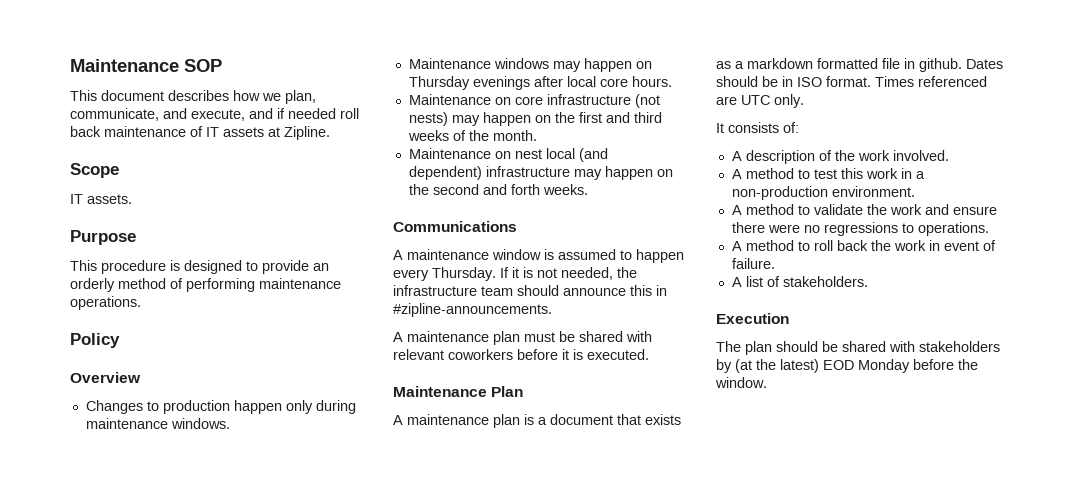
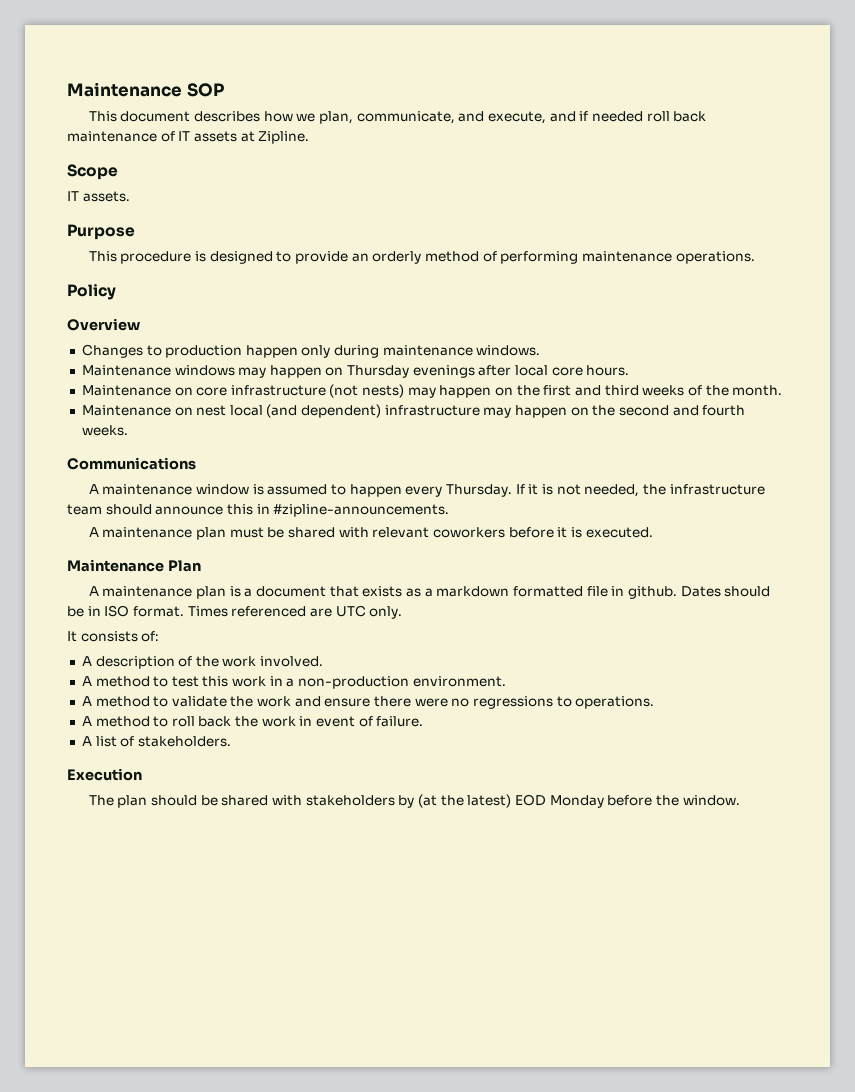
[510,184,540,195] forth -> [702,405,746,416] fourth

